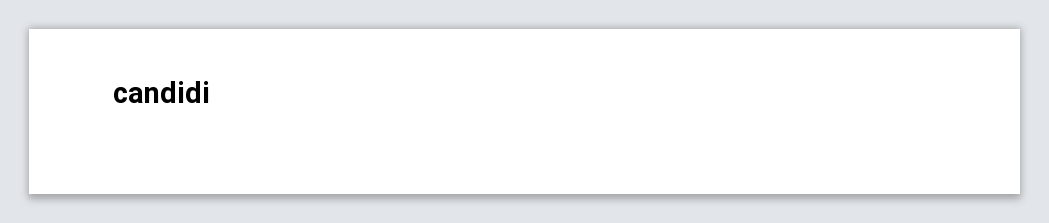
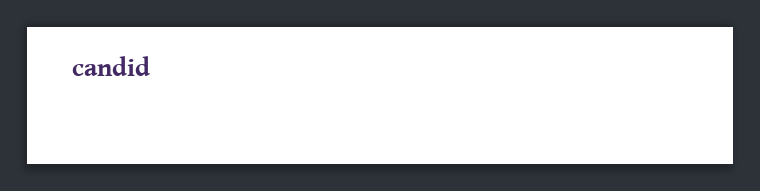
[113,81,210,103] candidi -> [72,56,150,76] candid

